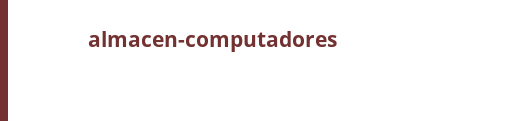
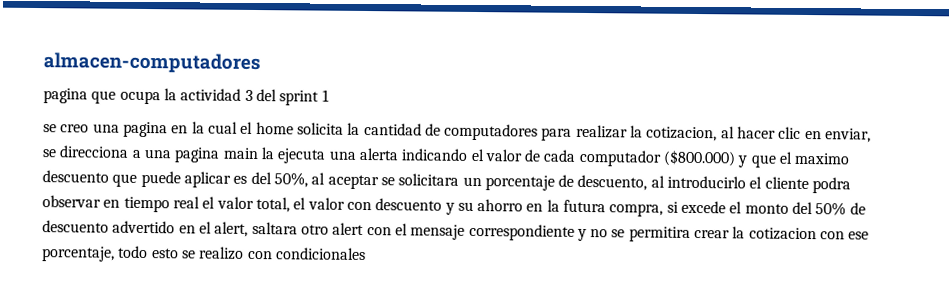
(337, 41) none -> [43,88,329,106] [43,121,872,143] [42,145,851,168] [42,170,852,194] [42,195,866,217] [42,220,870,242] [42,245,366,262] // pagina que ocupa la actividad 3 del sprint 1 // se creo una pagina en la cual el home solicita la cantidad de computadores para realizar la cotizacion, al hacer clic en enviar, se direcciona a una pagina main la ejecuta una alerta indicando el valor de cada computador ($800.000) y que el maximo descuento que puede aplicar es del 50%, al aceptar se solicitara un porcentaje de descuento, al introducirlo el cliente podra observar en tiempo real el valor total, el valor con descuento y su ahorro en la futura compra, si excede el monto del 50% de descuento advertido en el alert, saltara otro alert con el mensaje correspondiente y no se permitira crear la cotizacion con ese porcentaje, todo esto se realizo con condicionales

